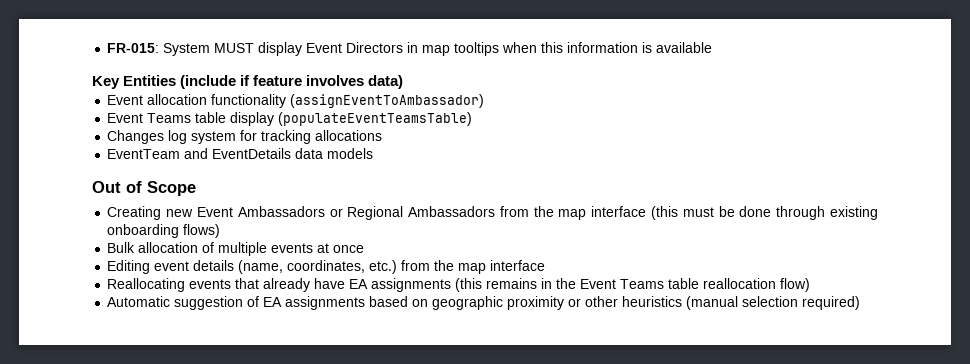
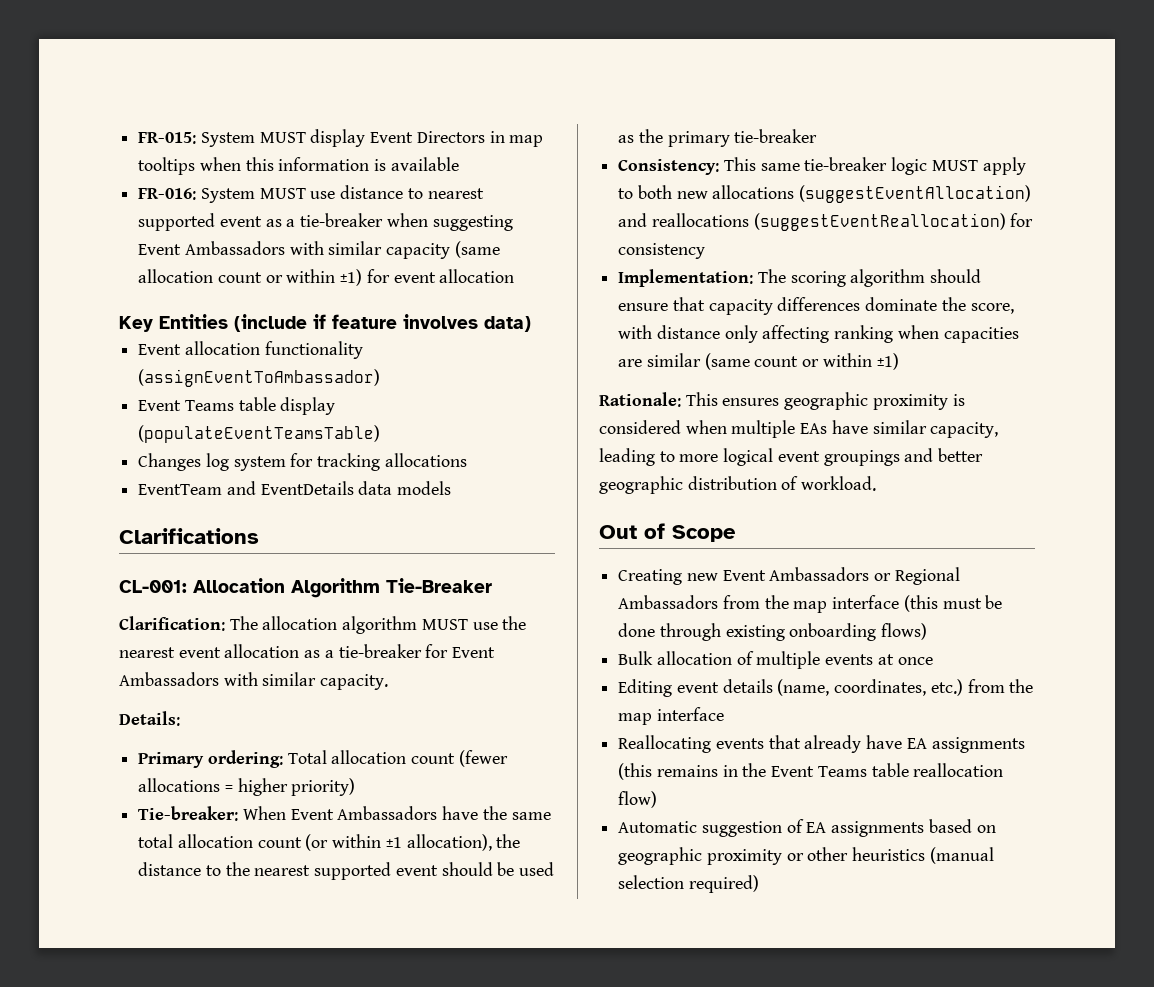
(713, 47) none -> [138,185,484,203] [138,213,513,231] [138,241,500,259] [138,269,515,286] // FR-016: System MUST use distance to nearest supported event as a tie-breaker when suggesting Event Ambassadors with similar capacity (same allocation count or within ±1) for event allocation
(374, 153) none -> [119,528,259,544] [119,578,492,598] [119,616,527,634] [119,644,496,658] [119,672,389,690] [119,711,180,726] [138,750,508,768] [138,778,356,796] [138,806,551,821] [138,834,521,851] [138,862,555,880] [618,129,818,147] [618,157,1026,175] [618,185,1032,203] [618,213,1034,231] [618,243,706,259] [618,269,982,287] [618,297,1014,315] [618,325,1019,343] [618,353,899,370] [599,392,965,410] [599,420,999,438] [599,448,984,466] [599,476,877,494] // Clarifications // CL-001: Allocation Algorithm Tie-Breaker // Clarification: The allocation algorithm MUST use the nearest event allocation as a tie-breaker for Event Ambassadors with similar capacity. // Details: // Primary ordering: Total allocation count (fewer allocations = higher priority) // Tie-breaker: When Event Ambassadors have the same total allocation count (or within ±1 allocation), the distance to the nearest supported event should be used as the primary tie-breaker // Consistency: This same tie-breaker logic MUST apply to both new allocations (suggestEventAllocation) and reallocations (suggestEventReallocation) for consistency // Implementation: The scoring algorithm should ensure that capacity differences dominate the score, with distance only affecting ranking when capacities are similar (same count or within ±1) // Rationale: This ensures geographic proximity is considered when multiple EAs have similar capacity, leading to more logical event groupings and better geographic distribution of workload.

